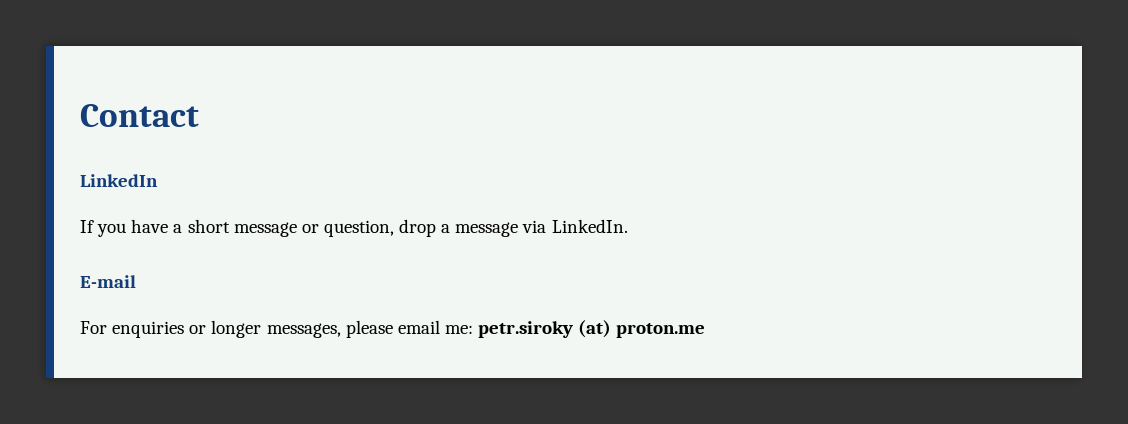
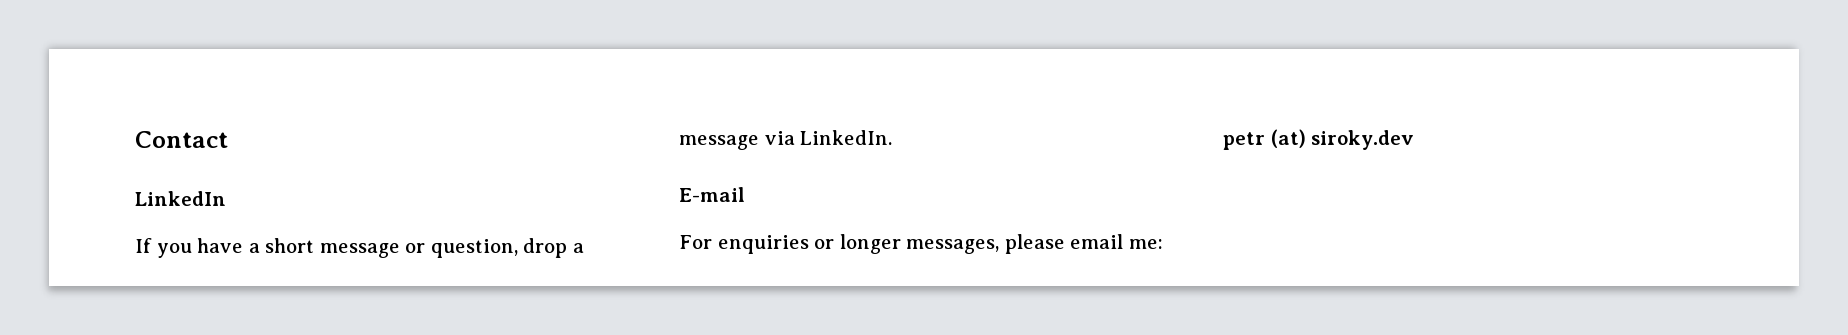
[478,320,706,338] petr.siroky (at) proton.me -> [1223,129,1415,150] petr (at) siroky.dev

